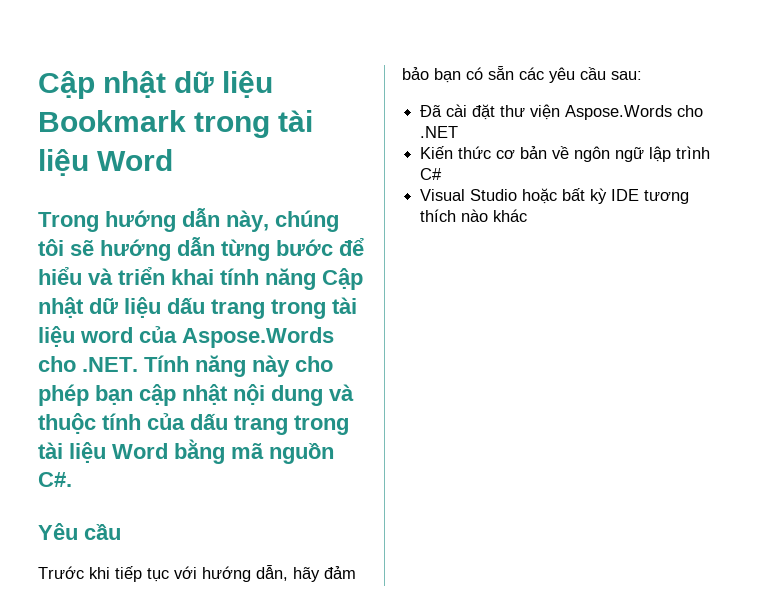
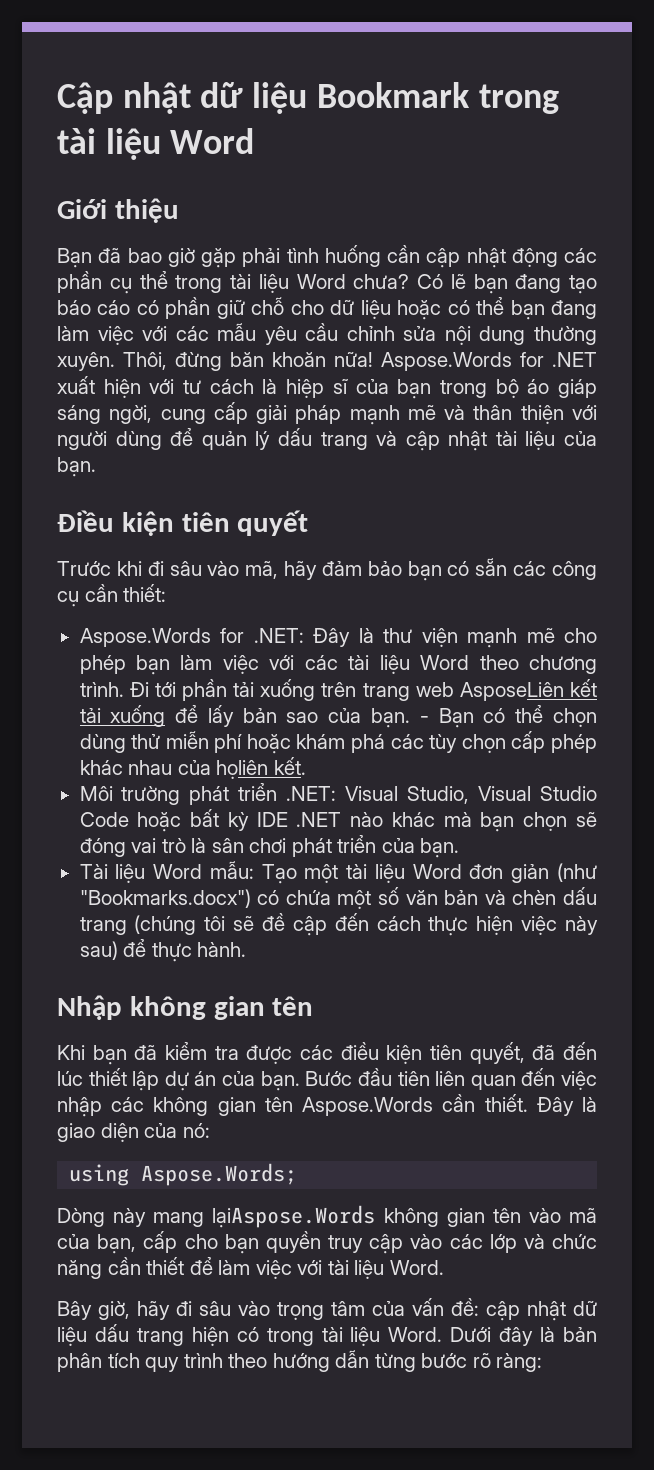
[38,208,339,232] [38,237,364,261] [38,267,363,290] [38,297,357,319] [38,326,334,348] [38,355,333,377] [38,384,354,406] [38,413,349,435] [38,439,334,464] [38,472,72,487] [38,523,121,540] [38,565,288,582] Trong hướng dẫn này, chúng tôi sẽ hướng dẫn từng bước để hiểu và triển khai tính năng Cập nhật dữ liệu dấu trang trong tài liệu word của Aspose.Words cho .NET. Tính năng này cho phép bạn cập nhật nội dung và thuộc tính của dấu trang trong tài liệu Word bằng mã nguồn C#. // Yêu cầu // Trước khi tiếp tục với hướng dẫn, -> [57,198,179,223] [57,245,597,268] [57,271,597,294] [57,297,597,320] [57,323,598,345] [57,351,597,371] [57,376,597,399] [57,402,597,425] [57,428,597,451] [57,457,96,477] [57,510,309,536] [57,561,279,579] Giới thiệu // Bạn đã bao giờ gặp phải tình huống cần cập nhật động các phần cụ thể trong tài liệu Word chưa? Có lẽ bạn đang tạo báo cáo có phần giữ chỗ cho dữ liệu hoặc có thể bạn đang làm việc với các mẫu yêu cầu chỉnh sửa nội dung thường xuyên. Thôi, đừng băn khoăn nữa! Aspose.Words for .NET xuất hiện với tư cách là hiệp sĩ của bạn trong bộ áo giáp sáng ngời, cung cấp giải pháp mạnh mẽ và thân thiện với người dùng để quản lý dấu trang và cập nhật tài liệu của bạn. // Điều kiện tiên quyết // Trước khi đi sâu vào mã,
[549,67,642,83] [420,104,704,120] [420,126,459,138] [420,146,711,162] [420,168,443,180] yêu cầu sau: // Đã cài đặt thư viện Aspose.Words cho .NET // Kiến thức cơ bản về ngôn ngữ lập trình C# // -> [552,561,598,580] [57,584,167,607] [79,628,598,648] [79,655,597,675] [79,679,597,701] [79,705,598,728] [79,731,597,754] [79,757,306,779] [79,783,470,805] công cụ cần thiết: // Aspose.Words for .NET: Đây là thư viện mạnh mẽ cho phép bạn làm việc với các tài liệu Word theo chương trình. Đi tới phần tải xuống trên trang web AsposeLiên kết tải xuống để lấy bản sao của bạn. - Bạn có thể chọn dùng thử miễn phí hoặc khám phá các tùy chọn cấp phép khác nhau của họliên kết. // Môi trường phát triển .NET: Visual Studio,
(518, 195) none -> [79,812,129,827] Code
[644,190,690,204] [420,209,528,222] tương thích nào khác -> [296,812,597,832] [79,835,460,858] [79,861,597,884] [79,887,597,909] [79,913,599,936] [79,939,247,962] [57,995,314,1020] [57,1042,598,1065] [57,1068,598,1091] [57,1094,597,1117] [57,1123,210,1142] [69,1163,298,1186] [57,1205,597,1228] [57,1231,598,1254] [57,1257,444,1279] [57,1298,597,1321] [57,1324,598,1346] [57,1350,543,1372] .NET nào khác mà bạn chọn sẽ đóng vai trò là sân chơi phát triển của bạn. // Tài liệu Word mẫu: Tạo một tài liệu Word đơn giản (như "Bookmarks.docx") có chứa một số văn bản và chèn dấu trang (chúng tôi sẽ đề cập đến cách thực hiện việc này sau) để thực hành. // Nhập không gian tên // Khi bạn đã kiểm tra được các điều kiện tiên quyết, đã đến lúc thiết lập dự án của bạn. Bước đầu tiên liên quan đến việc nhập các không gian tên Aspose.Words cần thiết. Đây là giao diện của nó: // using Aspose.Words; // Dòng này mang lạiAspose.Words không gian tên vào mã của bạn, cấp cho bạn quyền truy cập vào các lớp và chức năng cần thiết để làm việc với tài liệu Word. // Bây giờ, hãy đi sâu vào trọng tâm của vấn đề: cập nhật dữ liệu dấu trang hiện có trong tài liệu Word. Dưới đây là bản phân tích quy trình theo hướng dẫn từng bước rõ ràng:

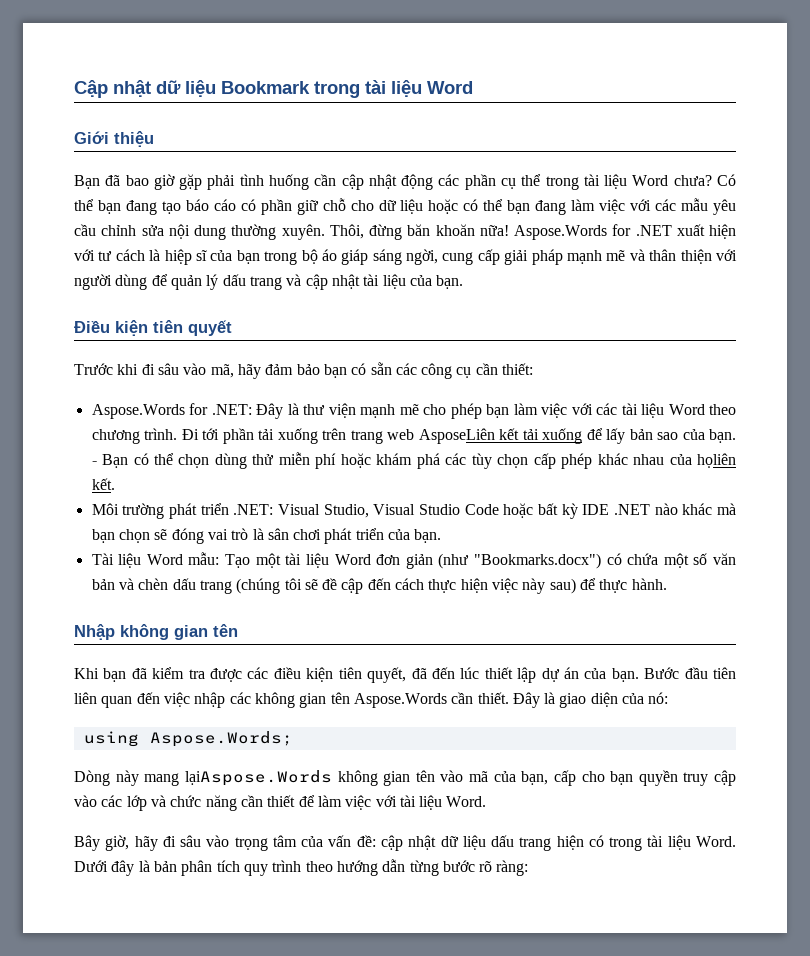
[450,274,466,289] lẽ -> [74,199,94,211] thể

